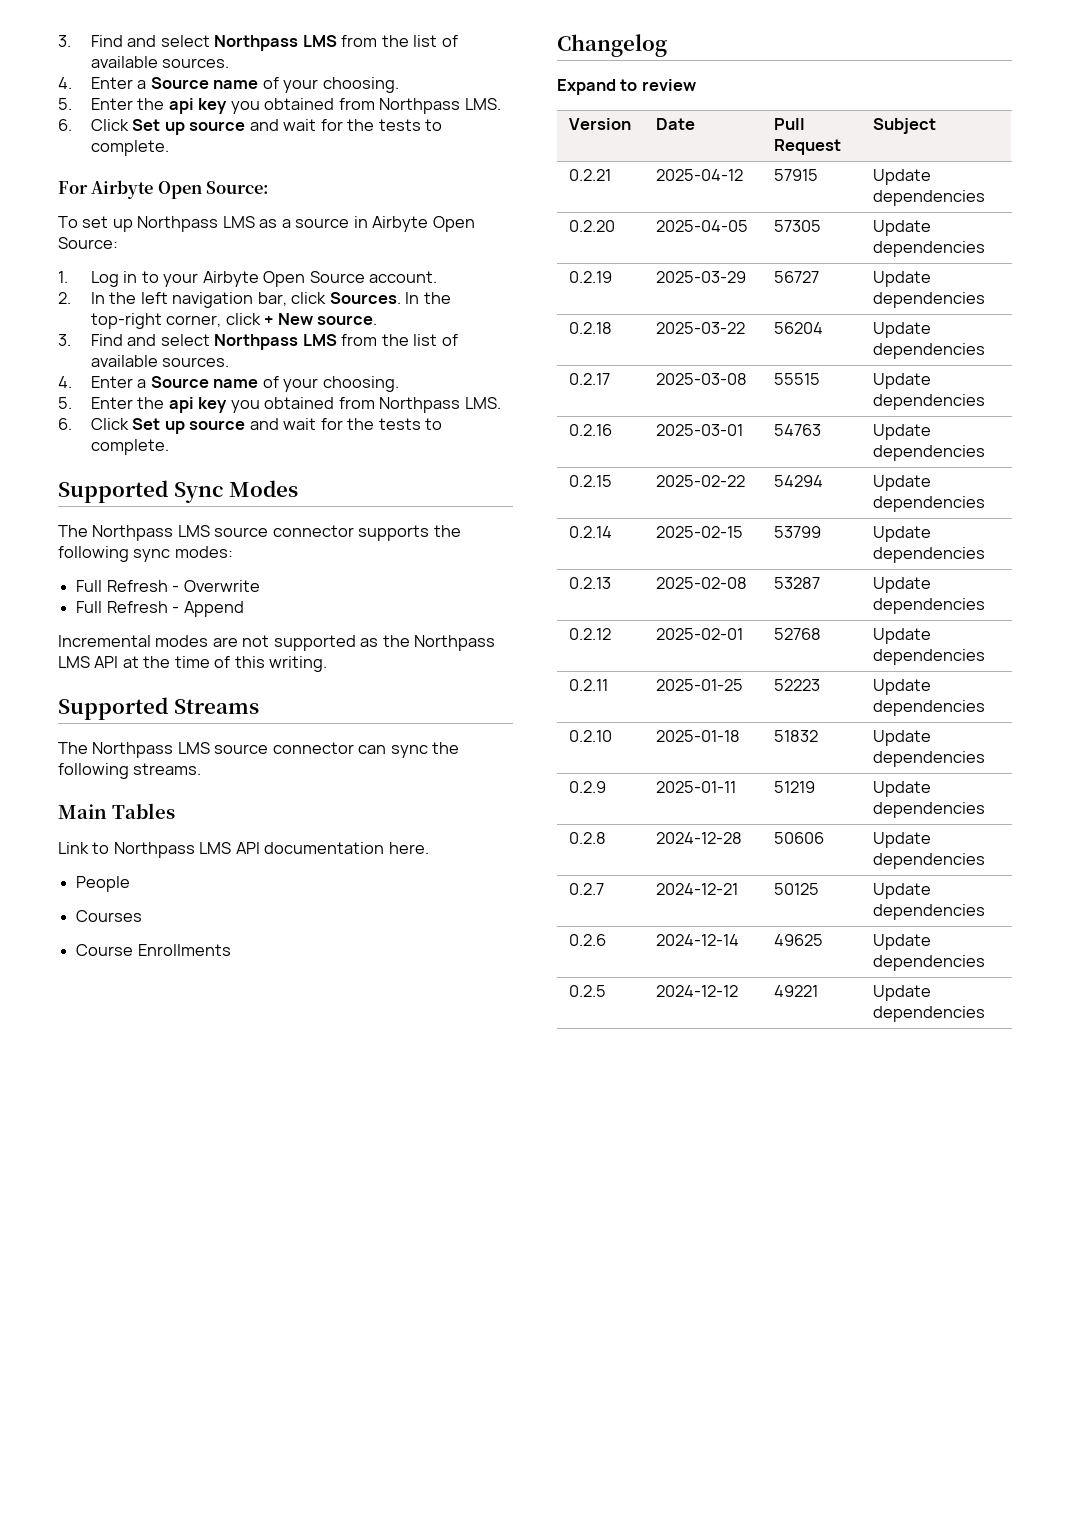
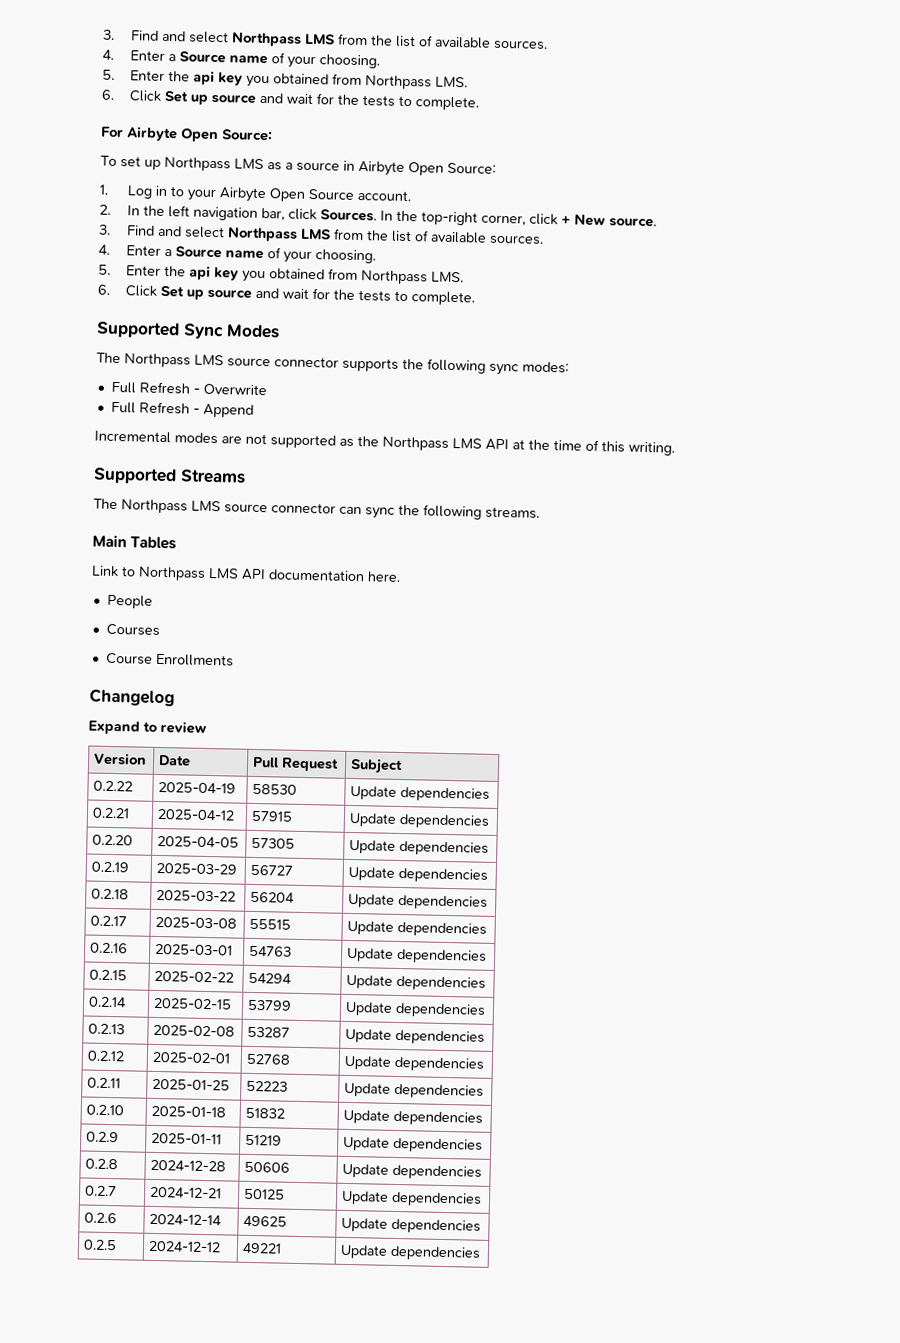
(937, 126) none -> [93,780,134,792] [158,781,237,794] [252,783,298,795] [350,785,491,802] // 0.2.22 | 2025-04-19 | 58530 | Update dependencies

